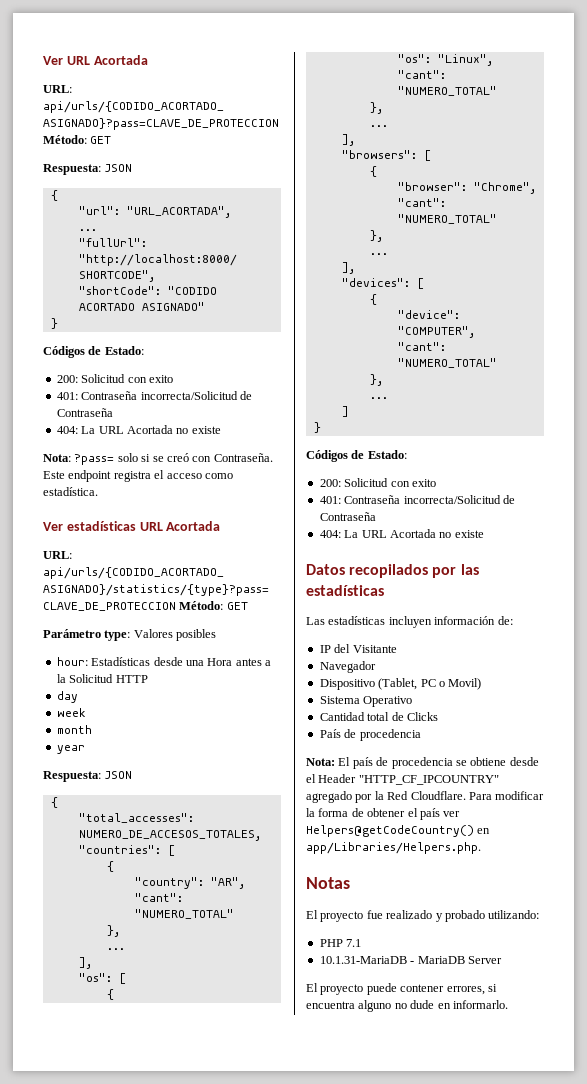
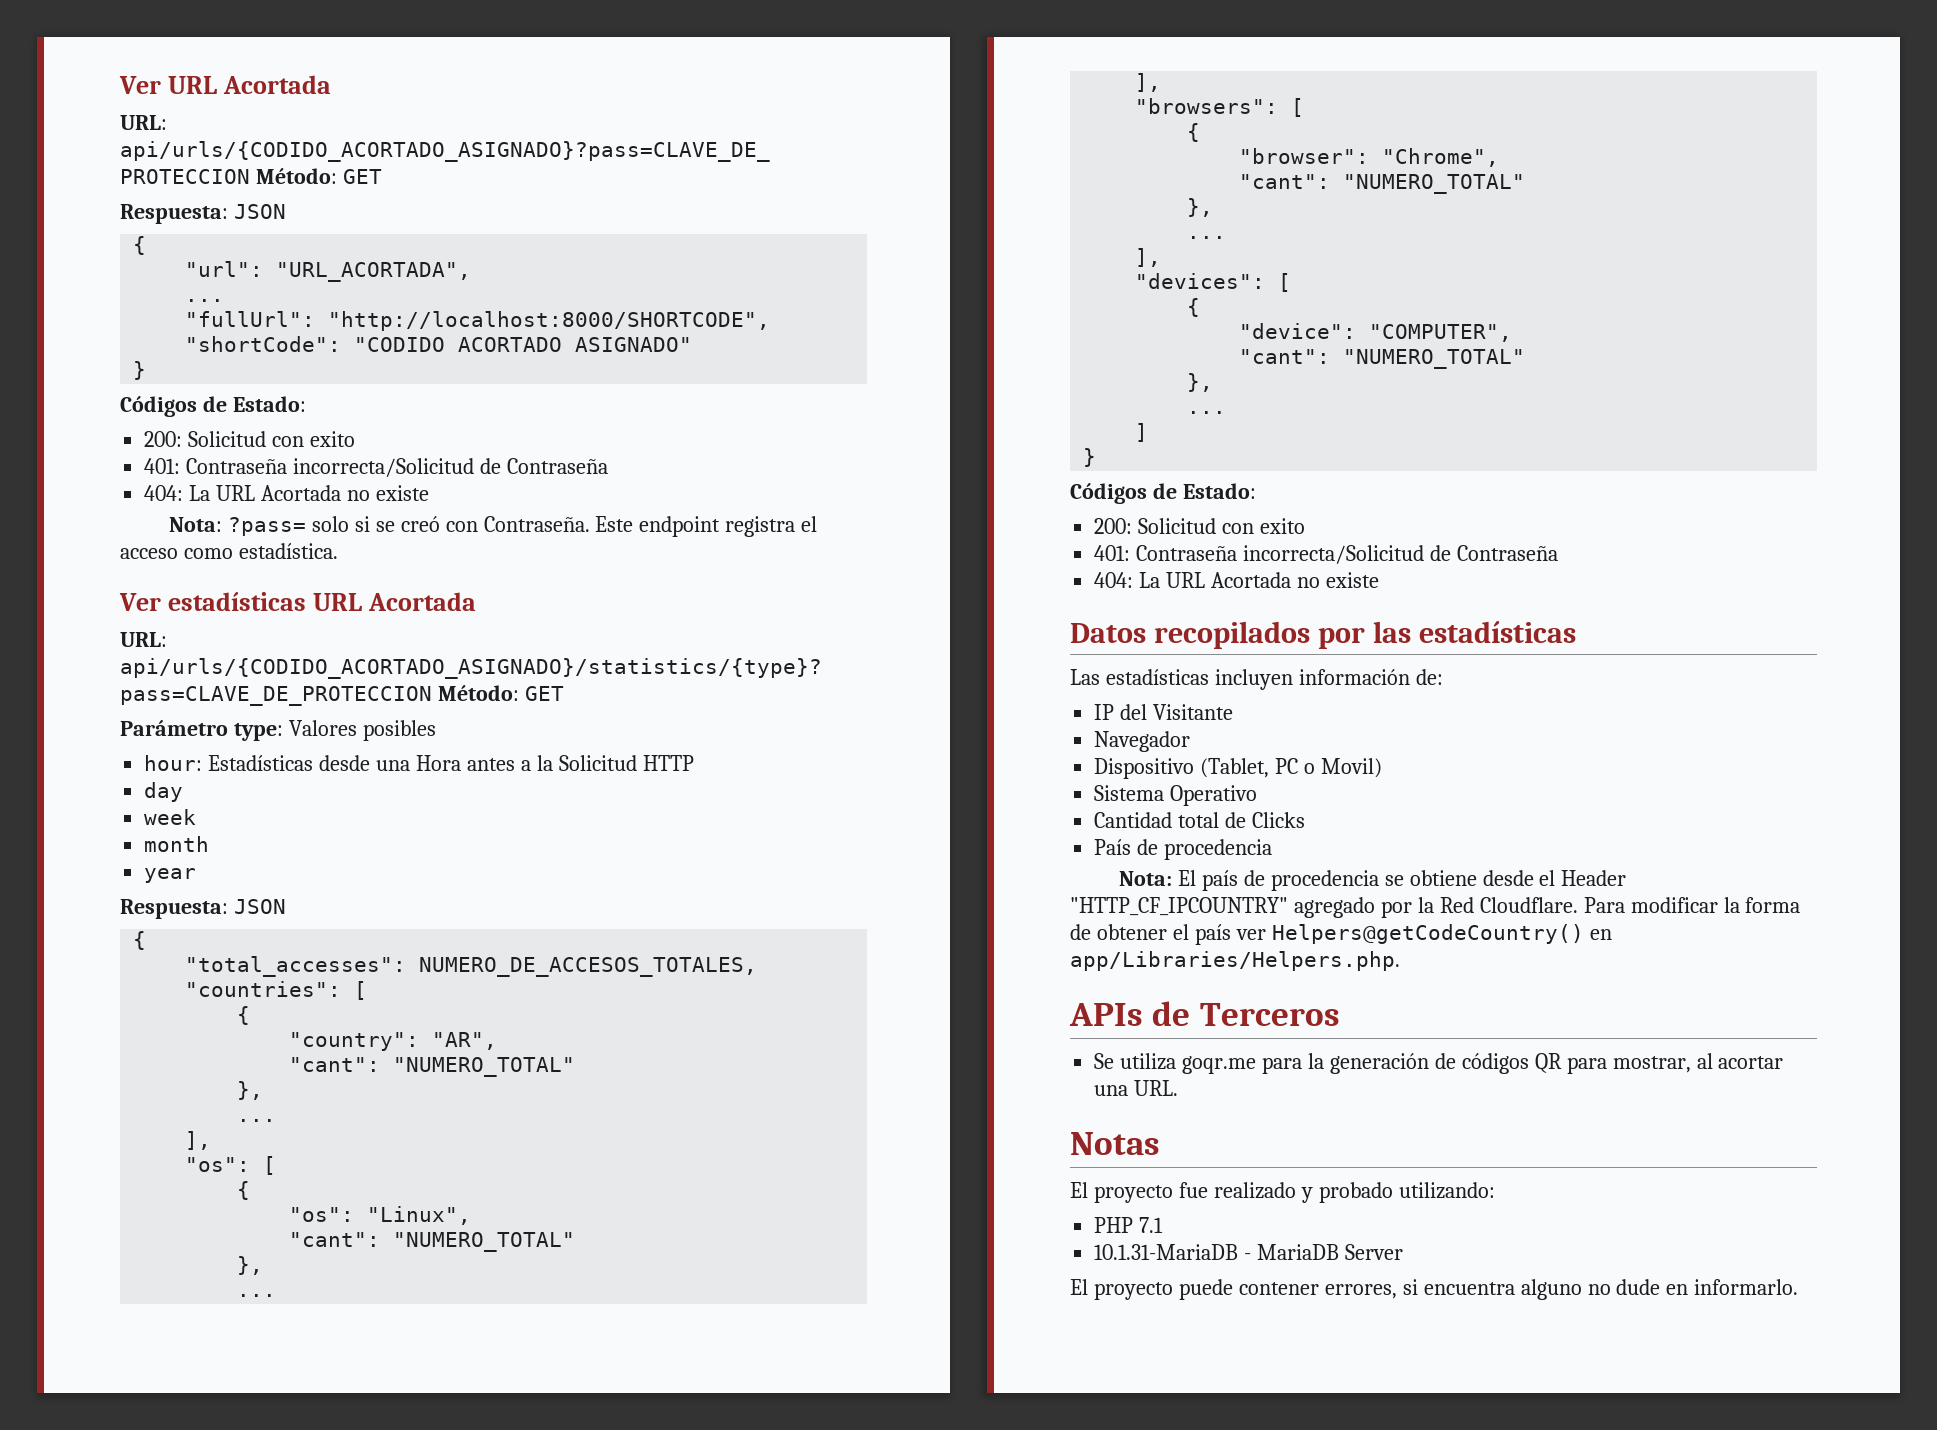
(481, 848) none -> [1069,1001,1340,1026] [1094,1053,1784,1074] [1094,1080,1179,1096] // APIs de Terceros // Se utiliza goqr.me para la generación de códigos QR para mostrar, al acortar una URL.

